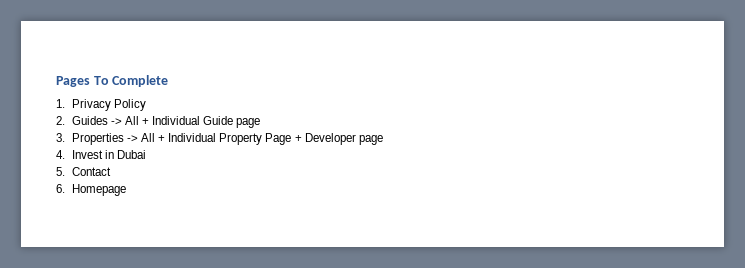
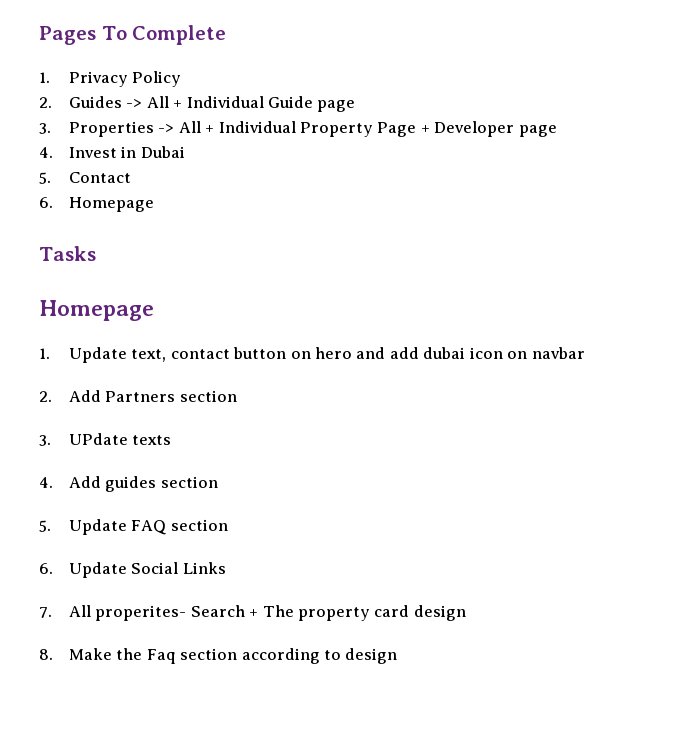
(126, 190) none -> [39,246,96,261] [39,300,154,321] [39,347,585,363] [39,390,237,402] [39,433,172,446] [39,476,218,492] [39,519,228,535] [39,562,226,578] [39,605,466,621] [39,648,398,664] // Tasks // Homepage // 1. Update text, contact button on hero and add dubai icon on navbar // 2. Add Partners section // 3. UPdate texts // 4. Add guides section // 5. Update FAQ section // 6. Update Social Links // 7. All properites- Search + The property card design // 8. Make the Faq section according to design

